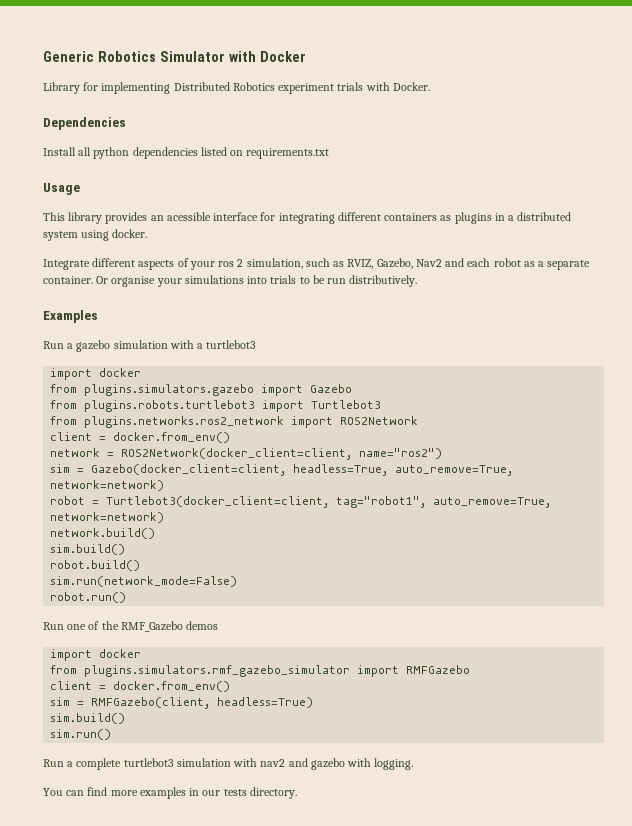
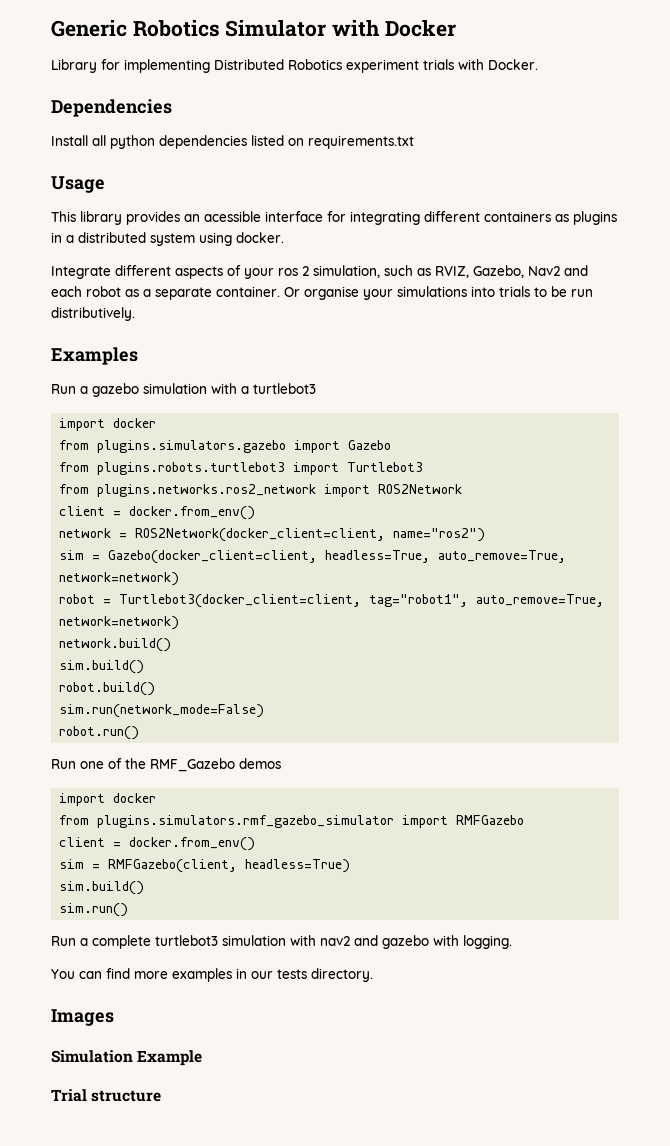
(297, 793) none -> [51,1009,114,1026] [51,1050,203,1066] [51,1089,162,1102] // Images // Simulation Example // Trial structure

